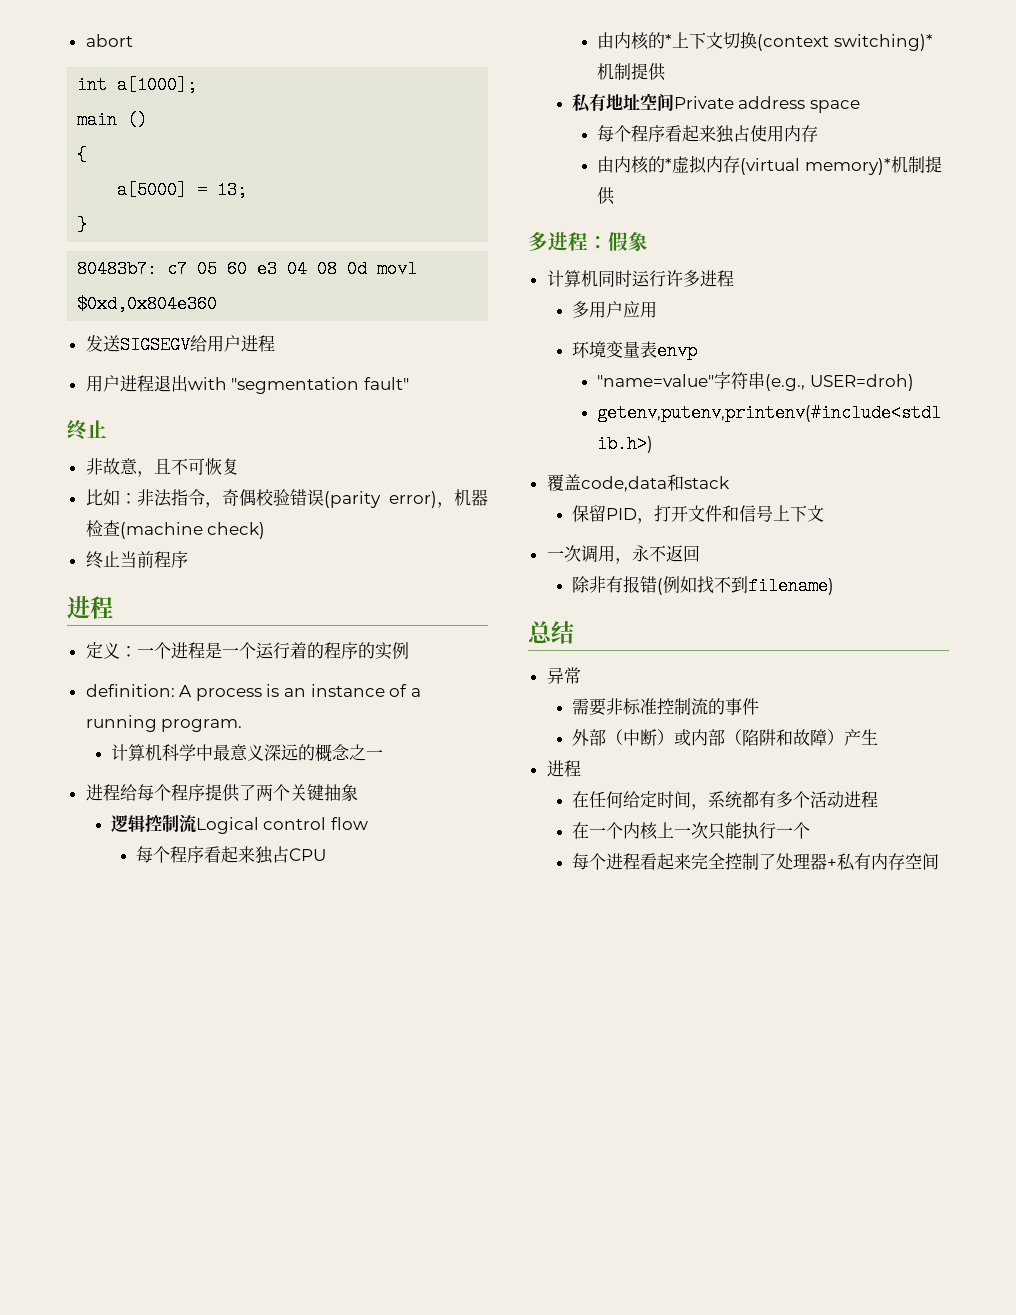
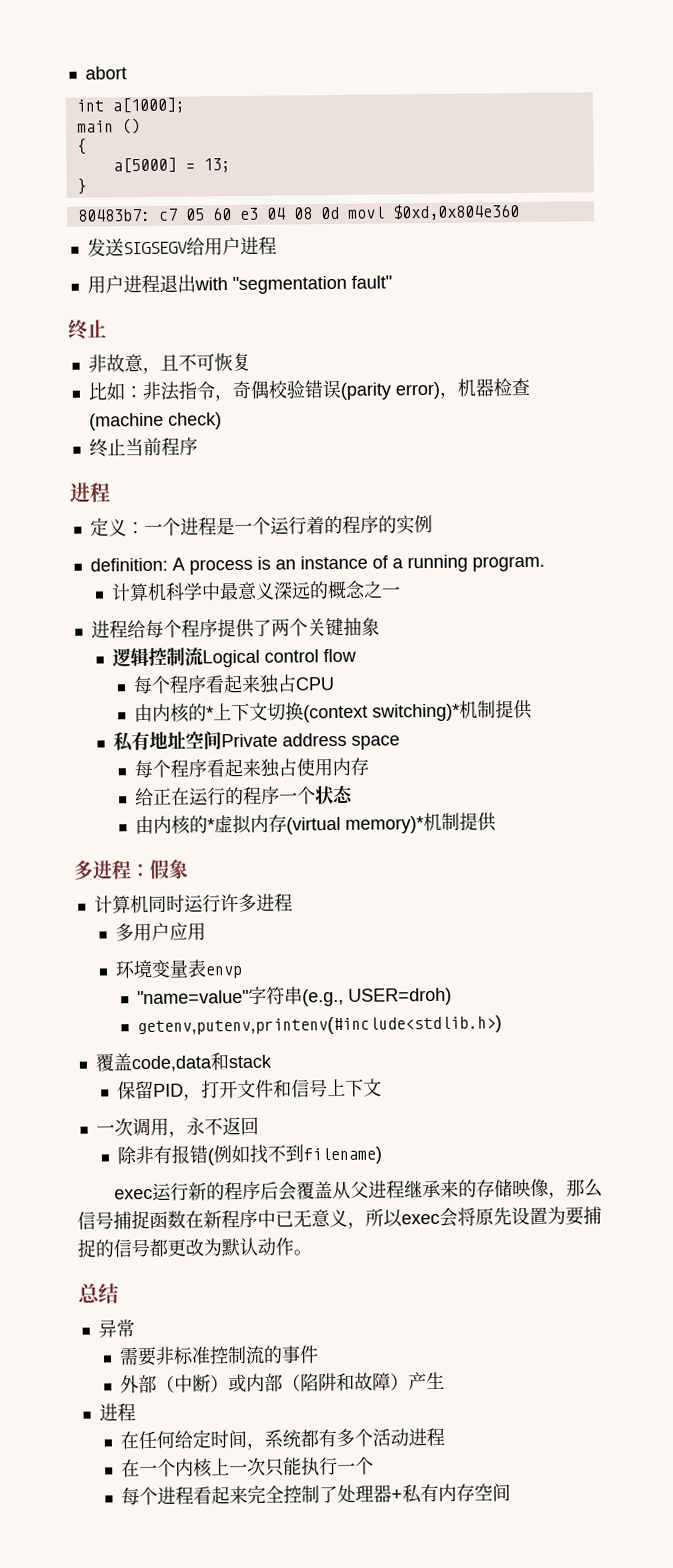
(819, 133) none -> [135,785,355,807] // 给正在运行的程序一个状态
(834, 586) none -> [113,1178,603,1201] [77,1206,602,1230] [77,1237,312,1258] // exec运行新的程序后会覆盖从父进程继承来的存储映像，那么信号捕捉函数在新程序中已无意义，所以exec会将原先设置为要捕捉的信号都更改为默认动作。

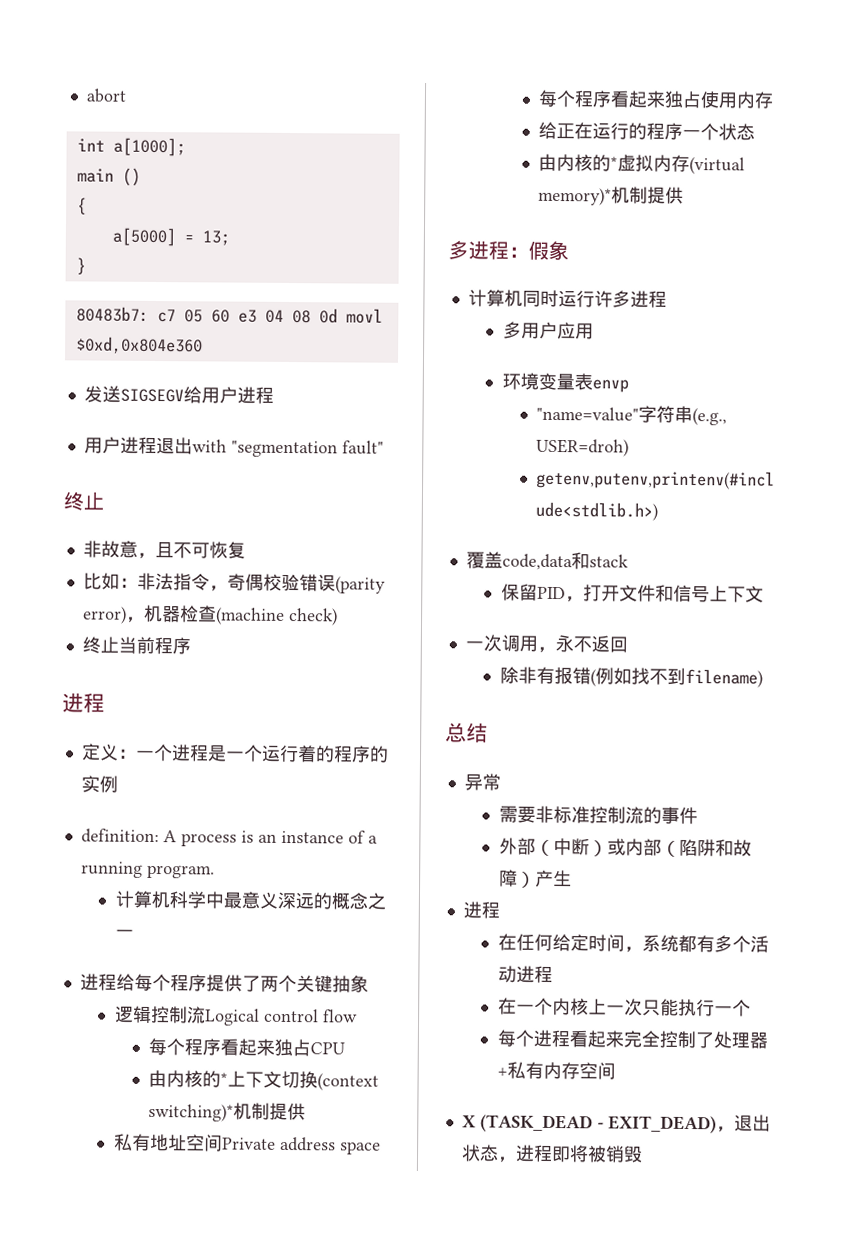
[113,1178,603,1201] [77,1206,602,1230] [77,1237,312,1258] // exec运行新的程序后会覆盖从父进程继承来的存储映像，那么信号捕捉函数在新程序中已无意义，所以exec会将原先设置为要捕捉的信号都更改为默认动作。 -> (763, 678) none
(512, 1492) none -> [461,1114,771,1134] [460,1144,643,1163] // X (TASK_DEAD - EXIT_DEAD)，退出状态，进程即将被销毁

